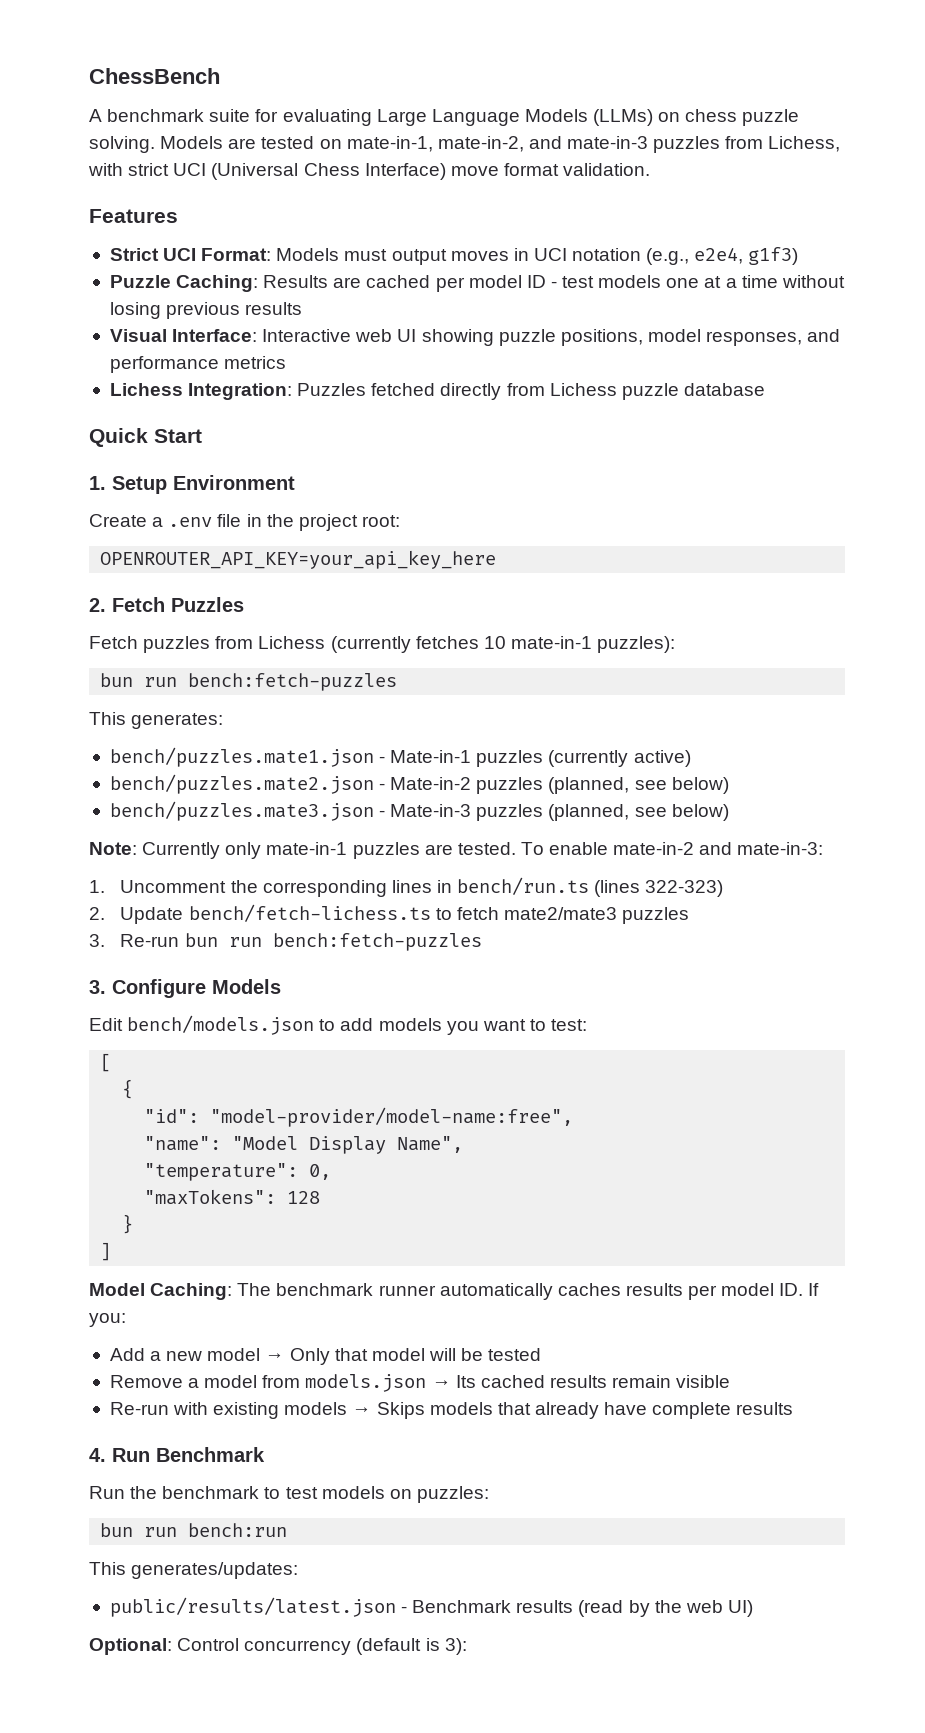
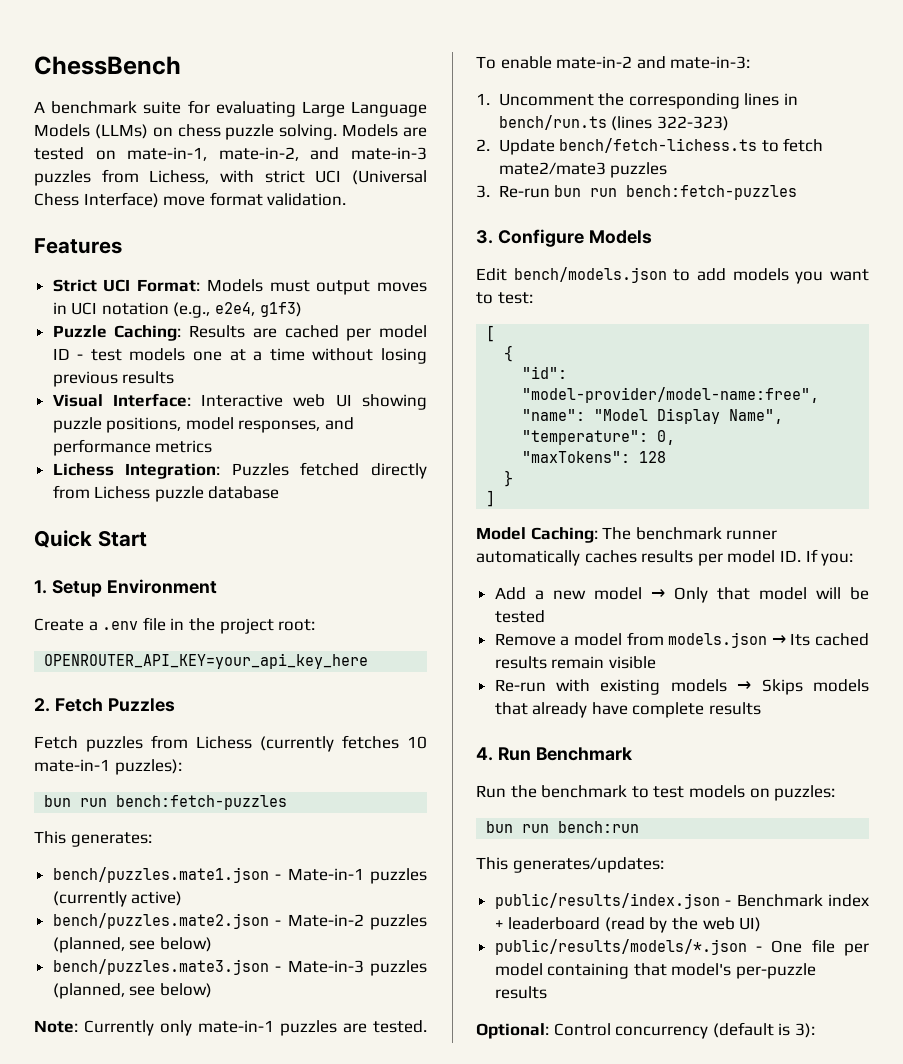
[109,1597,396,1617] public/results/latest.json -> [494,893,720,909] public/results/index.json
[516,1600,574,1613] results -> [828,894,869,907] [494,917,601,930] index + leaderboard
(753, 1608) none -> [494,939,869,956] [494,963,817,979] [494,986,547,999] // public/results/models/*.json - One file per model containing that model's per-puzzle results

